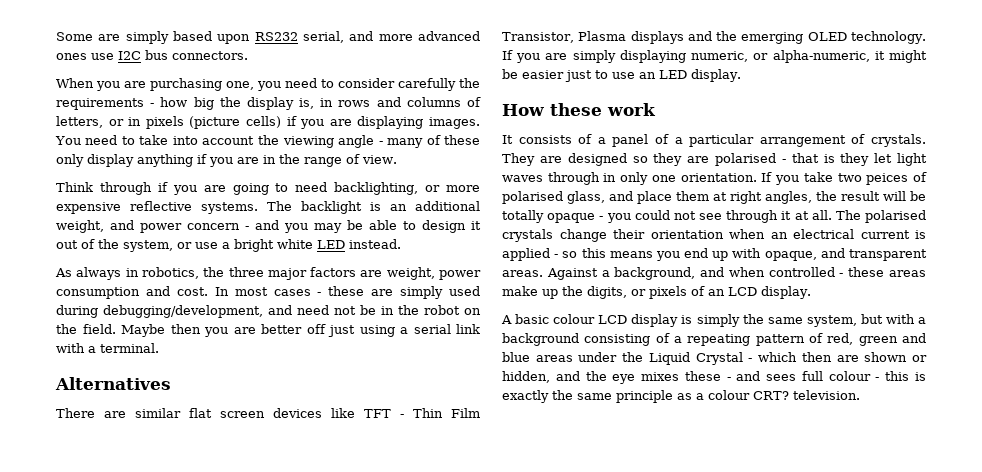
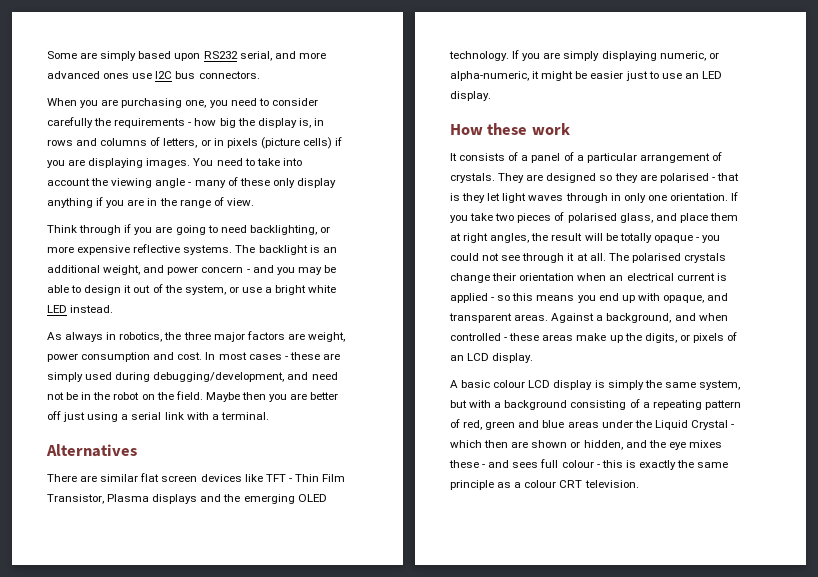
[866,173,909,185] peices -> [517,213,552,223] pieces
[753,391,789,400] CRT? -> [559,480,583,488] CRT

